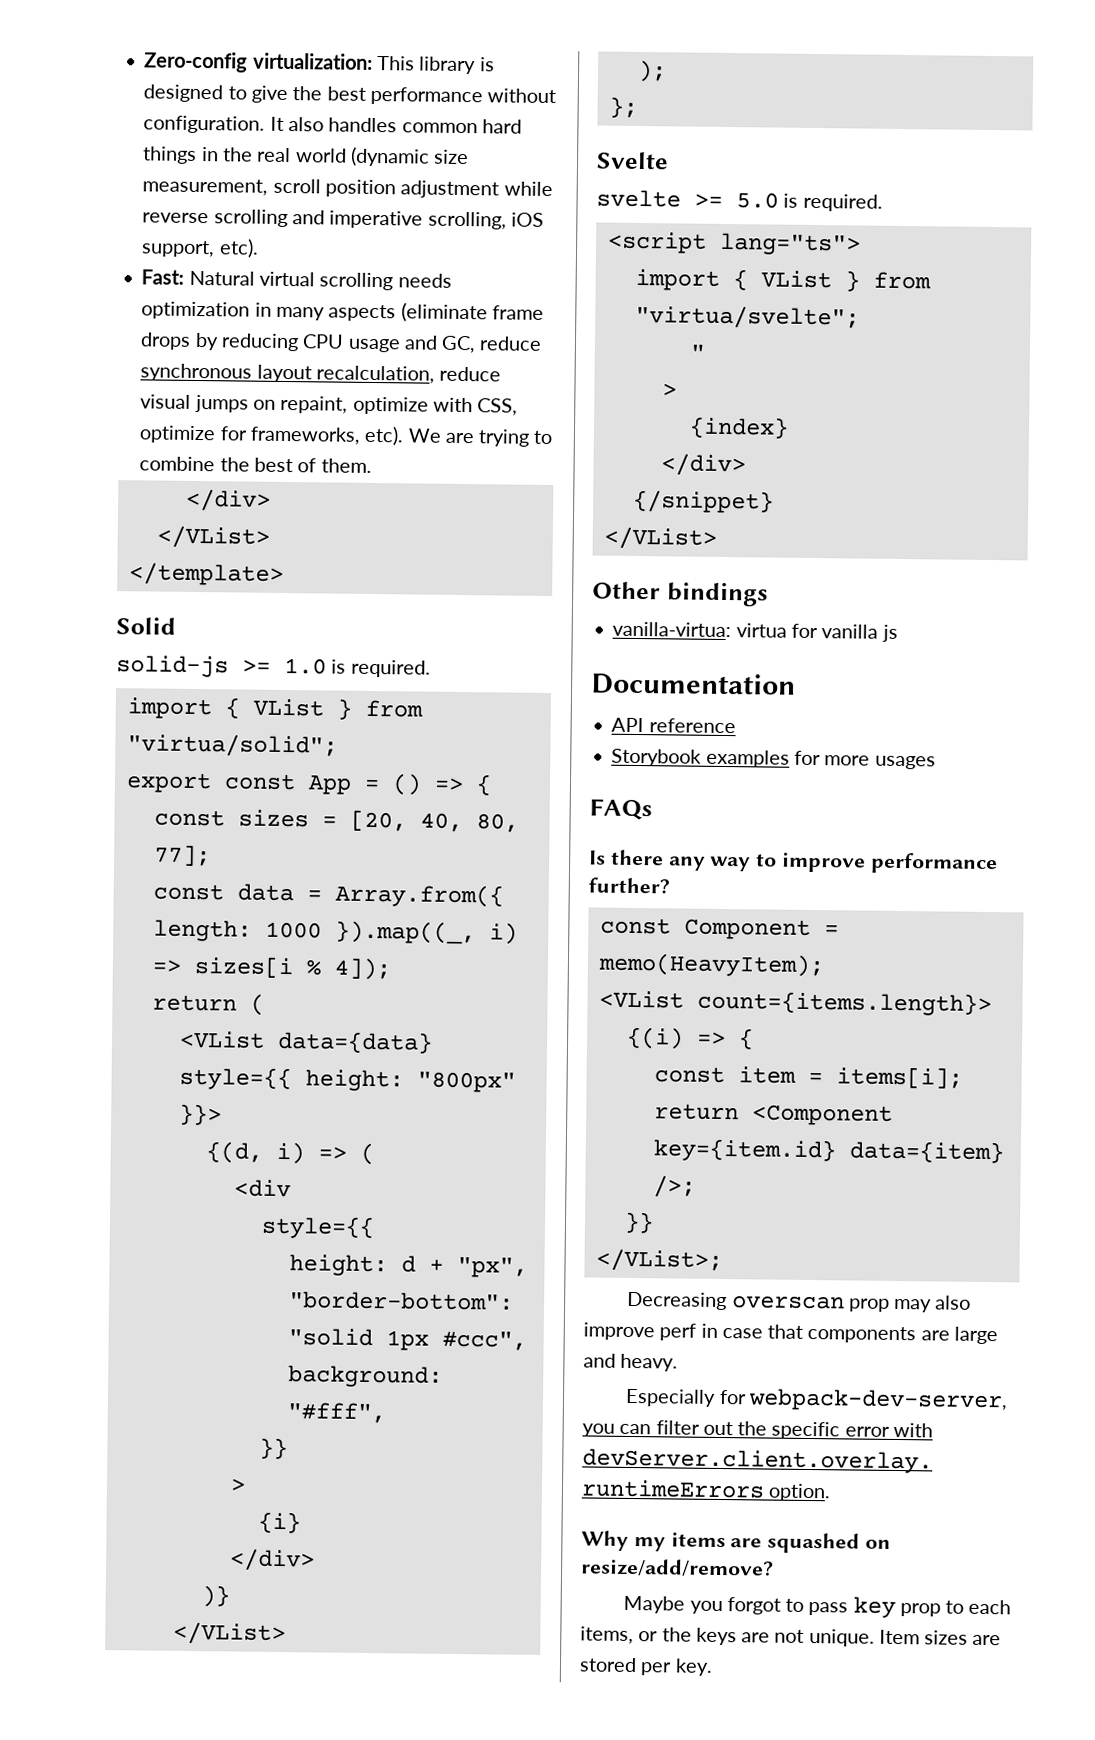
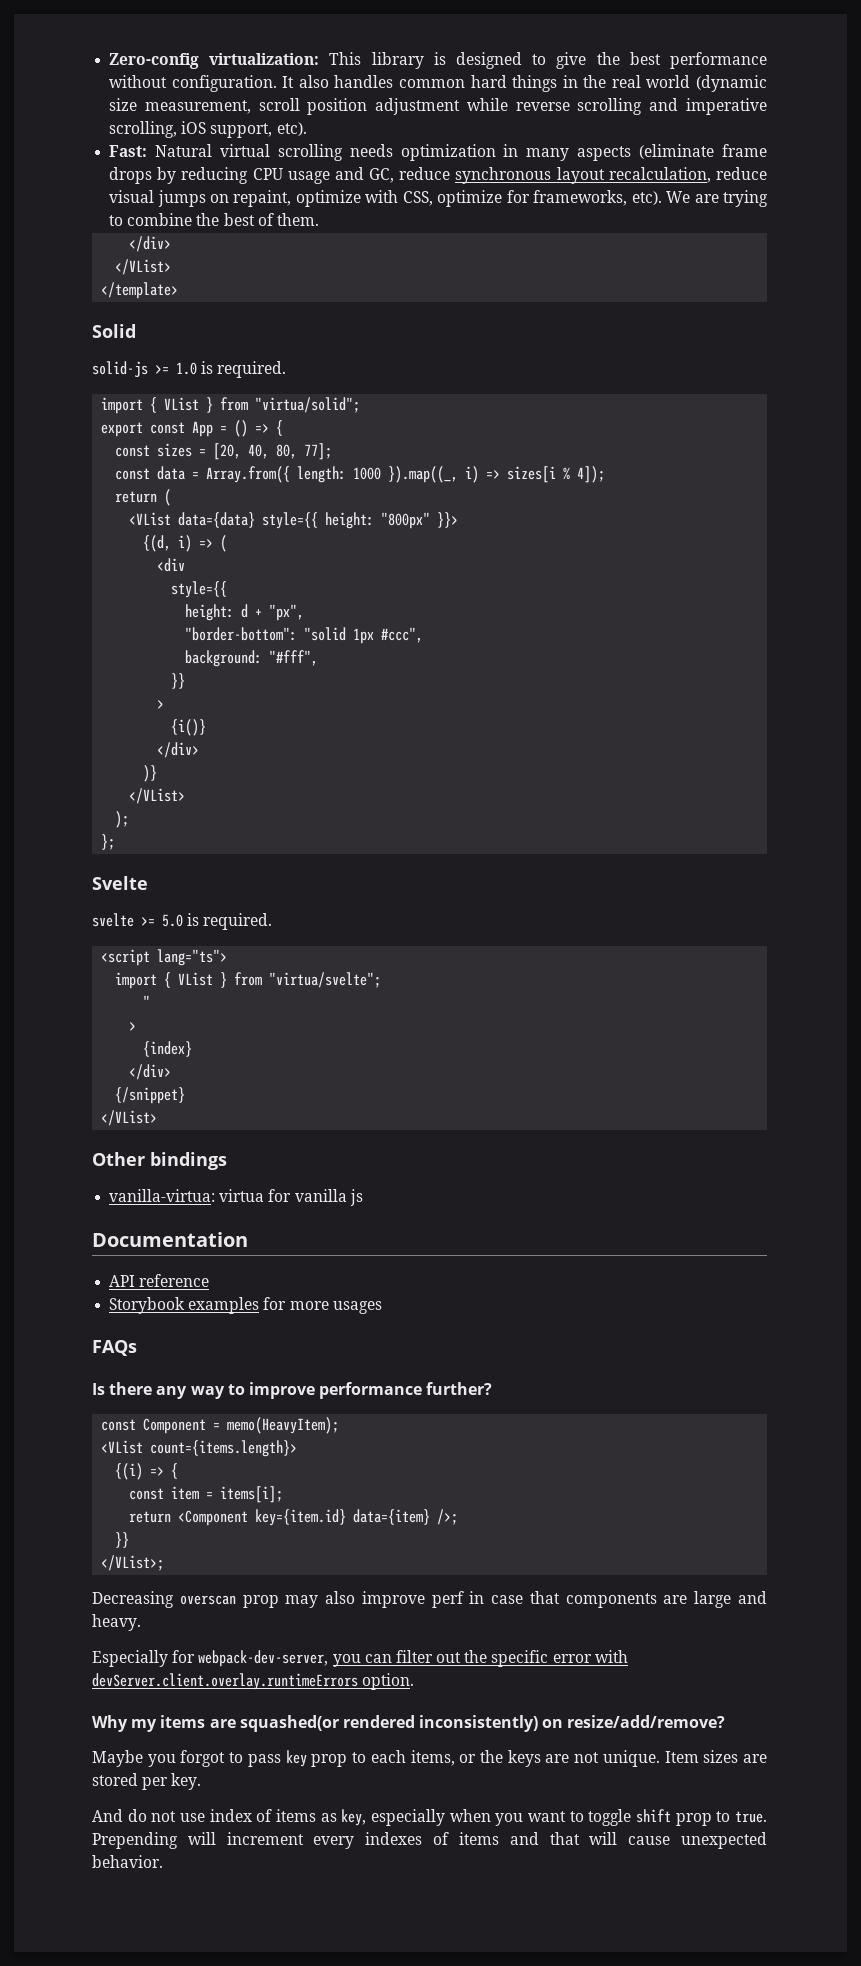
[257,1511,301,1534] {i} -> [171,719,207,736] {i()}
[767,1532,861,1554] squashed -> [239,1715,539,1732] squashed(or rendered inconsistently)
(713, 1667) none -> [92,1809,767,1826] [92,1832,767,1849] [92,1855,163,1868] // And do not use index of items as key, especially when you want to toggle shift prop to true. Prepending will increment every indexes of items and that will cause unexpected behavior.

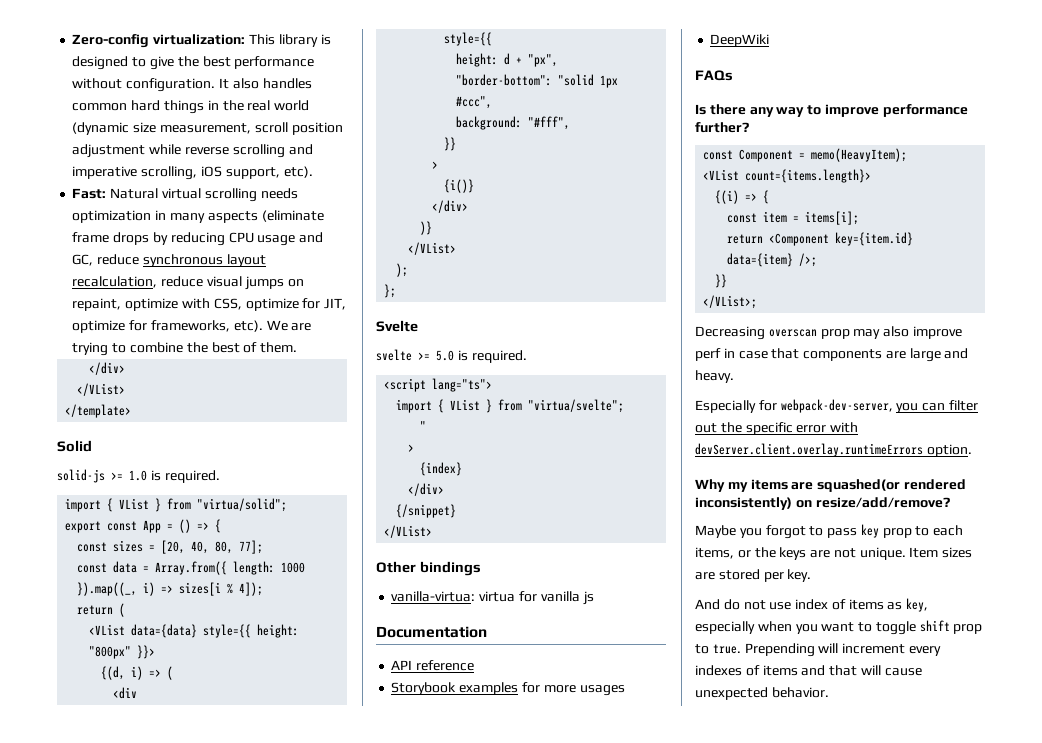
(530, 196) none -> [324,298,347,310] [72,320,148,333] JIT, optimize for
(382, 1307) none -> [710,34,770,47] // DeepWiki

